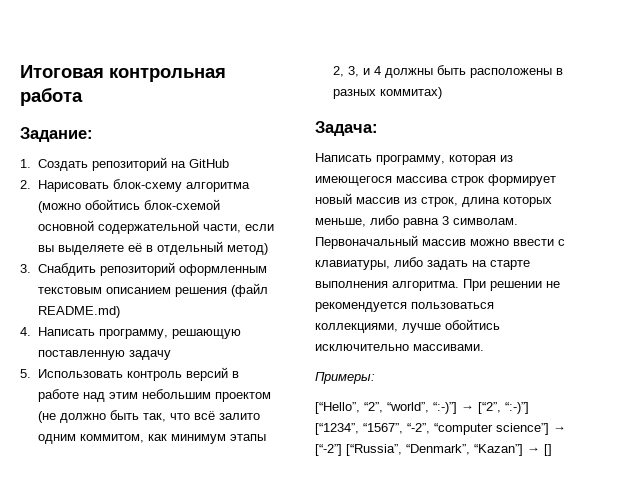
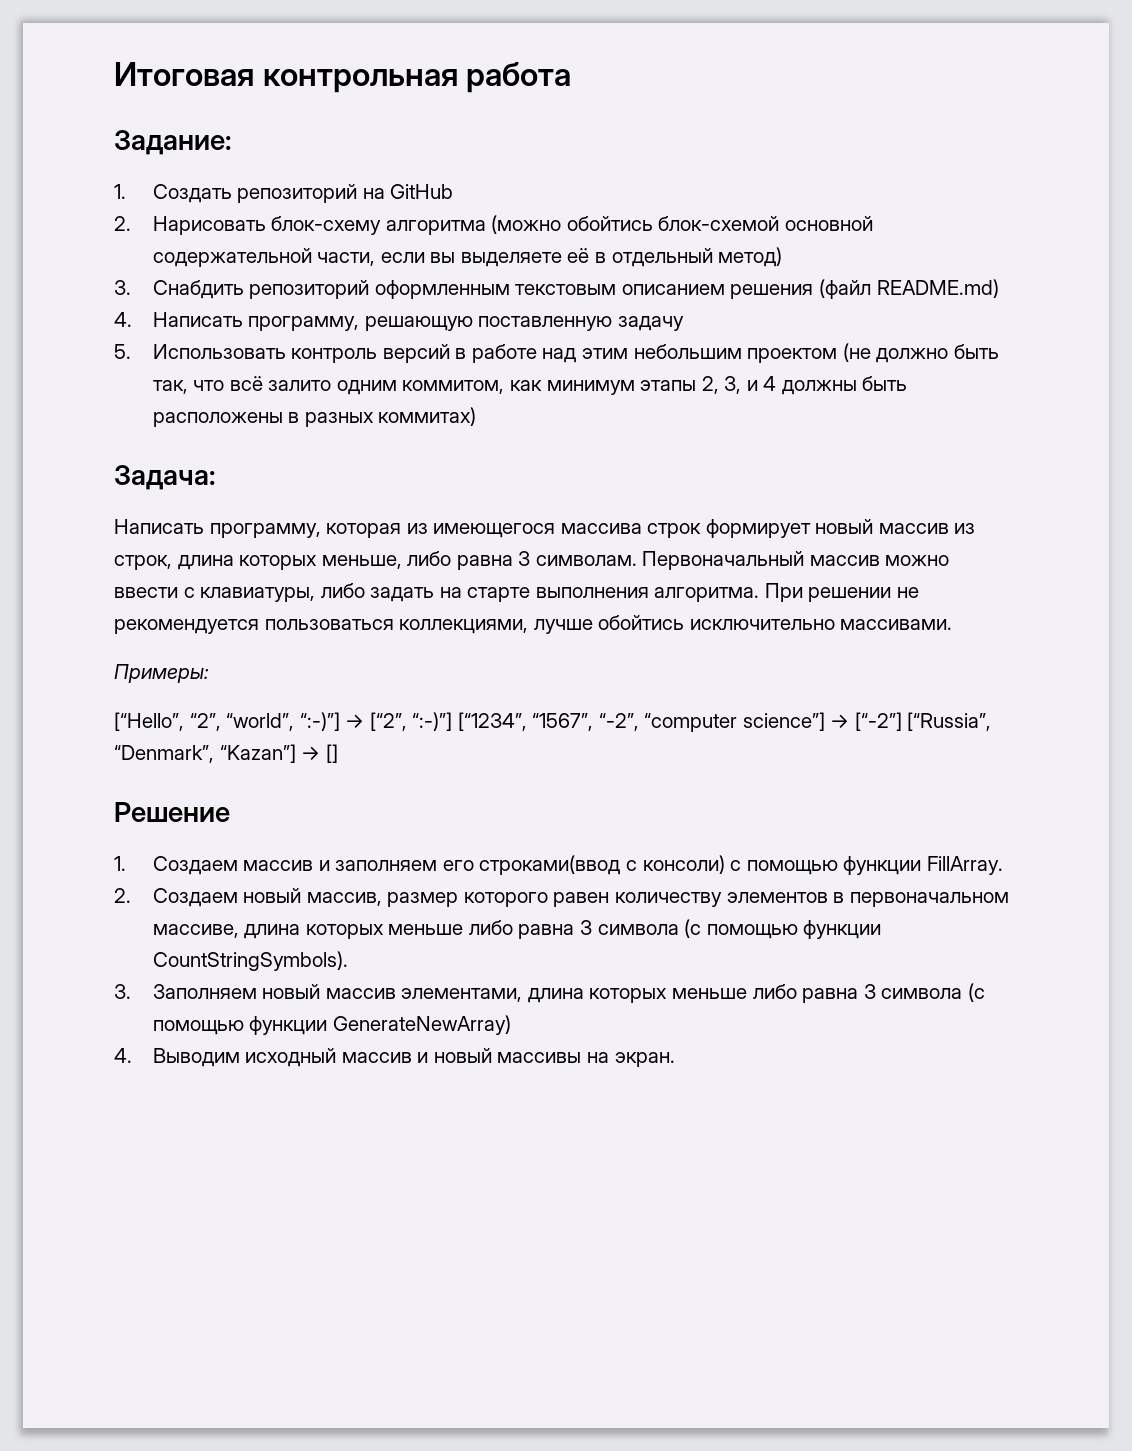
(552, 450) none -> [114,802,230,822] [114,855,1003,875] [114,888,1009,907] [152,919,882,939] [152,951,348,971] [114,983,985,1003] [152,1015,511,1035] [114,1048,675,1067] // Решение // 1. Создаем массив и заполняем его строками(ввод с консоли) с помощью функции FillArray. // 2. Создаем новый массив, размер которого равен количеству элементов в первоначальном массиве, длина которых меньше либо равна 3 символа (с помощью функции CountStringSymbols). // 3. Заполняем новый массив элементами, длина которых меньше либо равна 3 символа (с помощью функции GenerateNewArray) // 4. Выводим исходный массив и новый массивы на экран.

